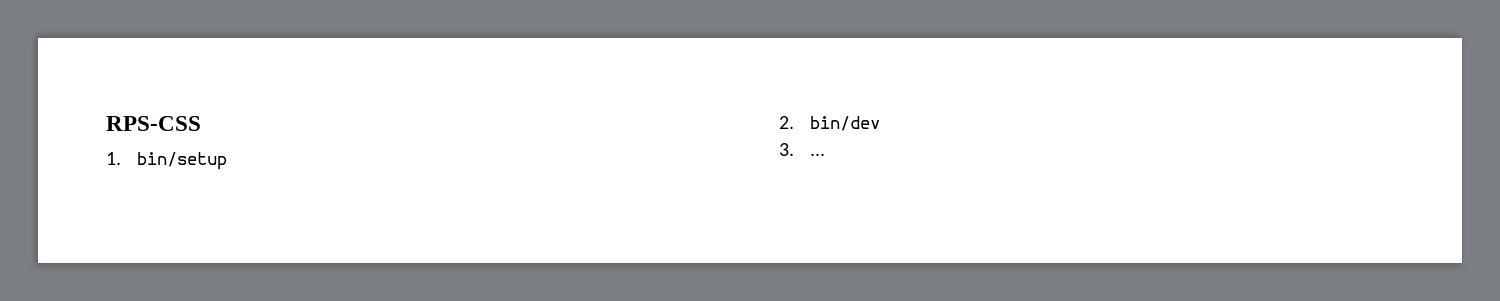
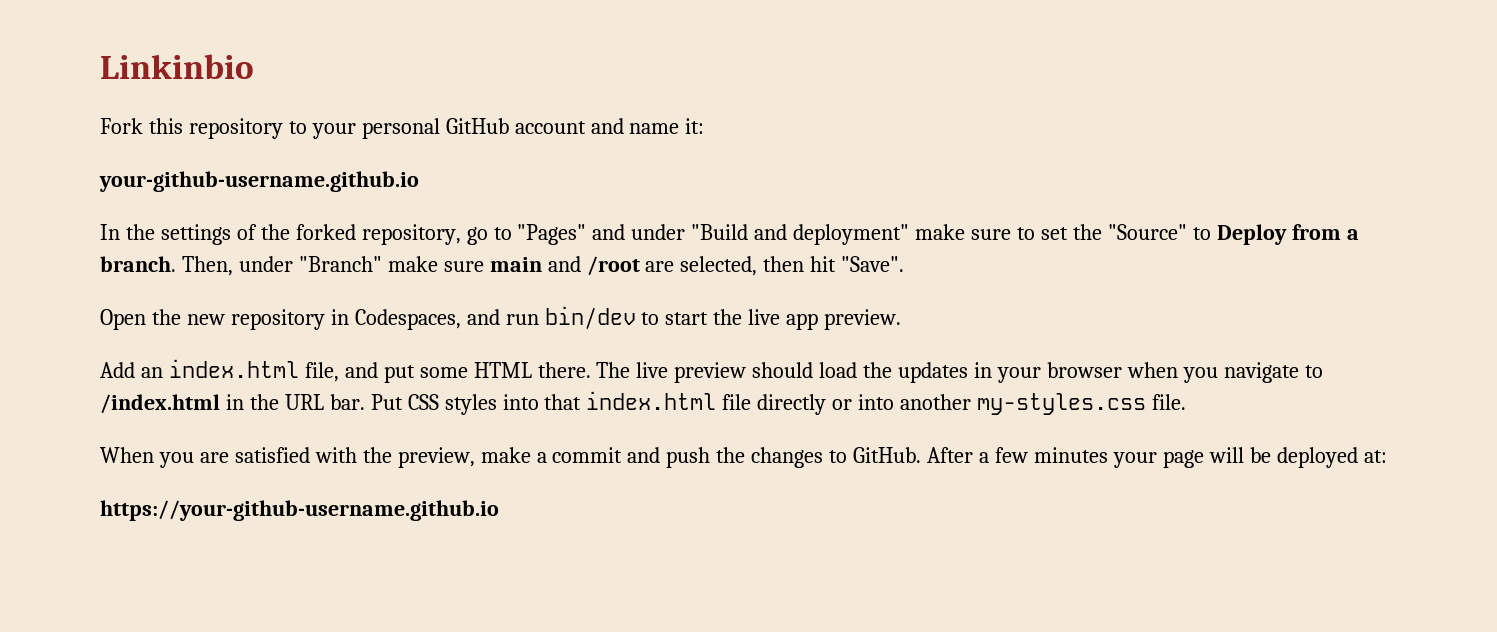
[106,116,201,131] [106,152,227,170] [779,116,880,131] [779,143,825,156] RPS-CSS // 1. bin/setup // 2. bin/dev // 3. ... -> [100,54,254,79] [100,118,705,139] [99,171,419,192] [100,224,1359,245] [100,256,905,276] [100,306,902,330] [100,359,1323,383] [100,391,1186,415] [100,447,1387,468] [100,500,499,521] Linkinbio // Fork this repository to your personal GitHub account and name it: // your-github-username.github.io // In the settings of the forked repository, go to "Pages" and under "Build and deployment" make sure to set the "Source" to Deploy from a branch. Then, under "Branch" make sure main and /root are selected, then hit "Save". // Open the new repository in Codespaces, and run bin/dev to start the live app preview. // Add an index.html file, and put some HTML there. The live preview should load the updates in your browser when you navigate to /index.html in the URL bar. Put CSS styles into that index.html file directly or into another my-styles.css file. // When you are satisfied with the preview, make a commit and push the changes to GitHub. After a few minutes your page will be deployed at: // https://your-github-username.github.io

